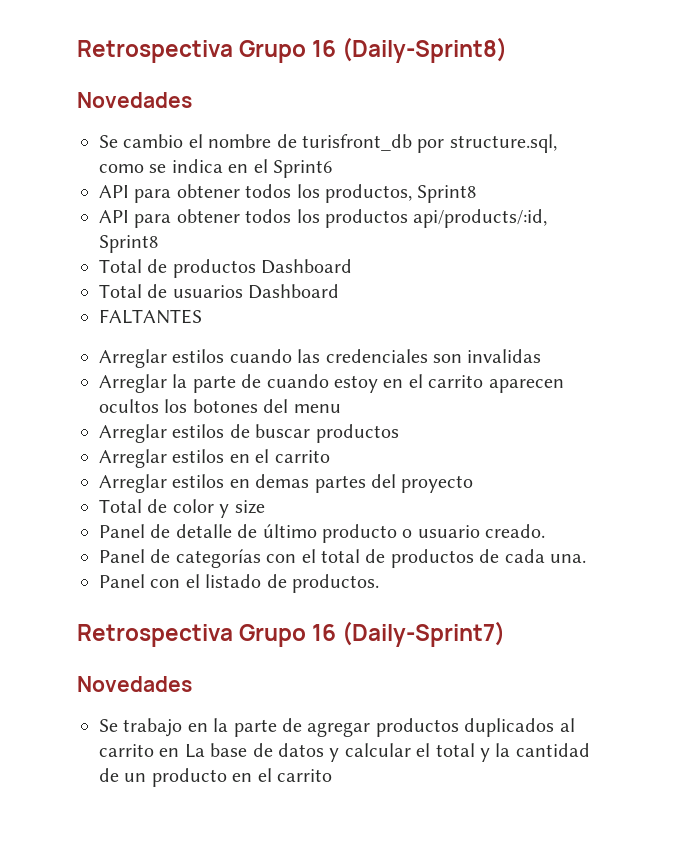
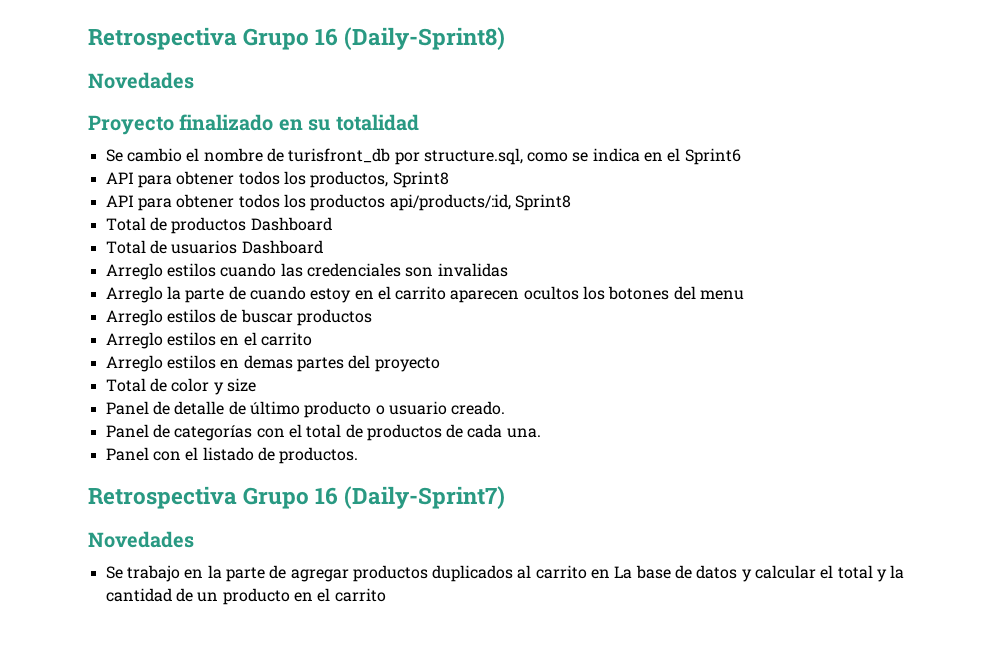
(192, 100) none -> [88,114,419,135] // Proyecto finalizado en su totalidad
[99,309,202,324] [99,349,167,368] FALTANTES // Arreglar -> [105,263,163,280] Arreglo
[99,374,167,393] Arreglar -> [105,286,163,303] Arreglo
[99,424,167,443] Arreglar -> [105,309,163,326] Arreglo
[99,449,167,468] Arreglar -> [105,332,163,349] Arreglo
[99,474,167,493] Arreglar -> [105,355,163,372] Arreglo

